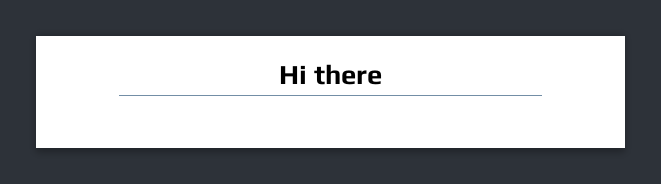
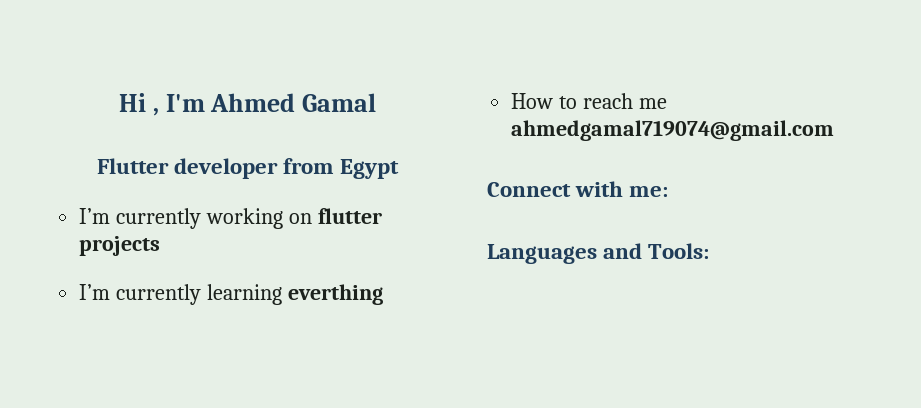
[314,64,383,85] there -> [152,93,377,116] [96,158,400,179] [79,208,382,229] [79,236,161,256] [79,284,384,305] [511,93,668,109] [511,120,835,141] [487,181,669,197] [487,243,710,264] , I'm Ahmed Gamal // Flutter developer from Egypt // I’m currently working on flutter projects // I’m currently learning everthing // How to reach me ahmedgamal719074@gmail.com // Connect with me: // Languages and Tools:

